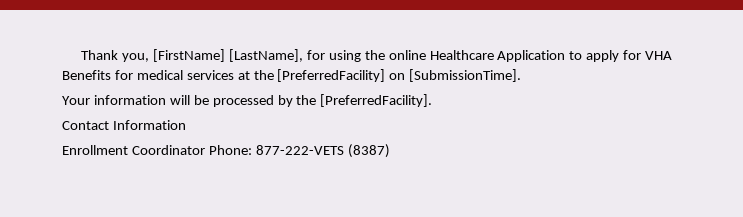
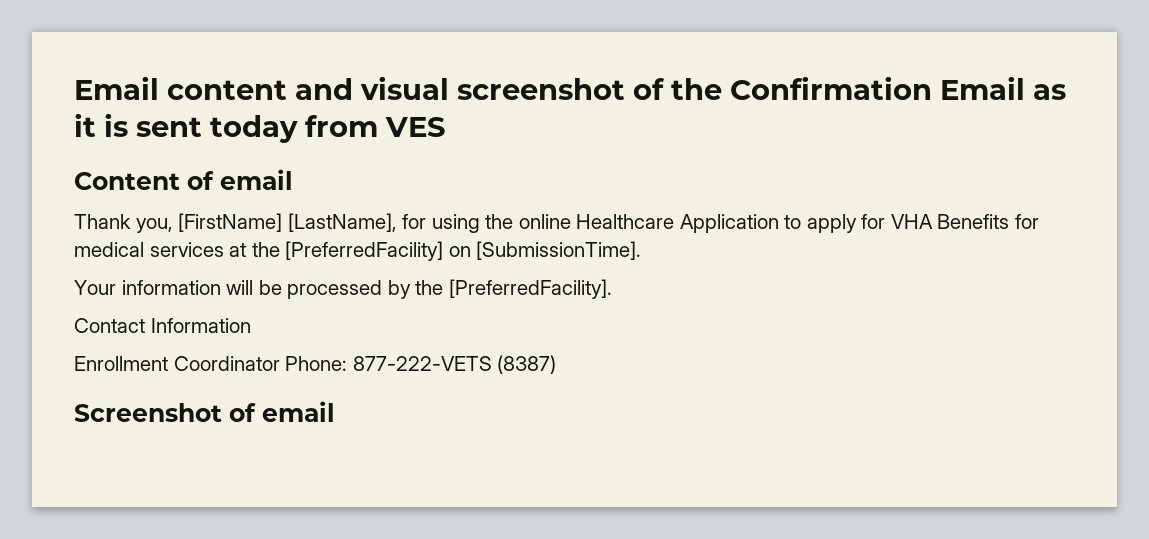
(81, 55) none -> [74,76,1066,100] [74,113,446,143] [74,169,293,190] Email content and visual screenshot of the Confirmation Email as it is sent today from VES // Content of email //
(390, 151) none -> [74,401,335,422] // Screenshot of email

